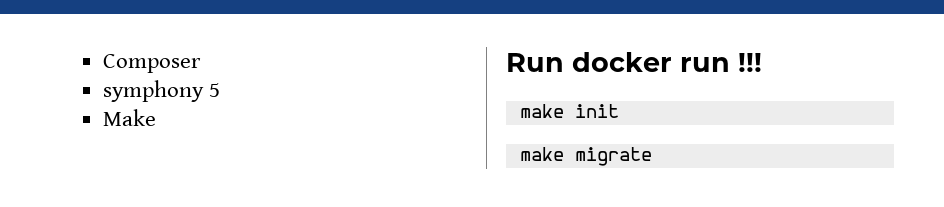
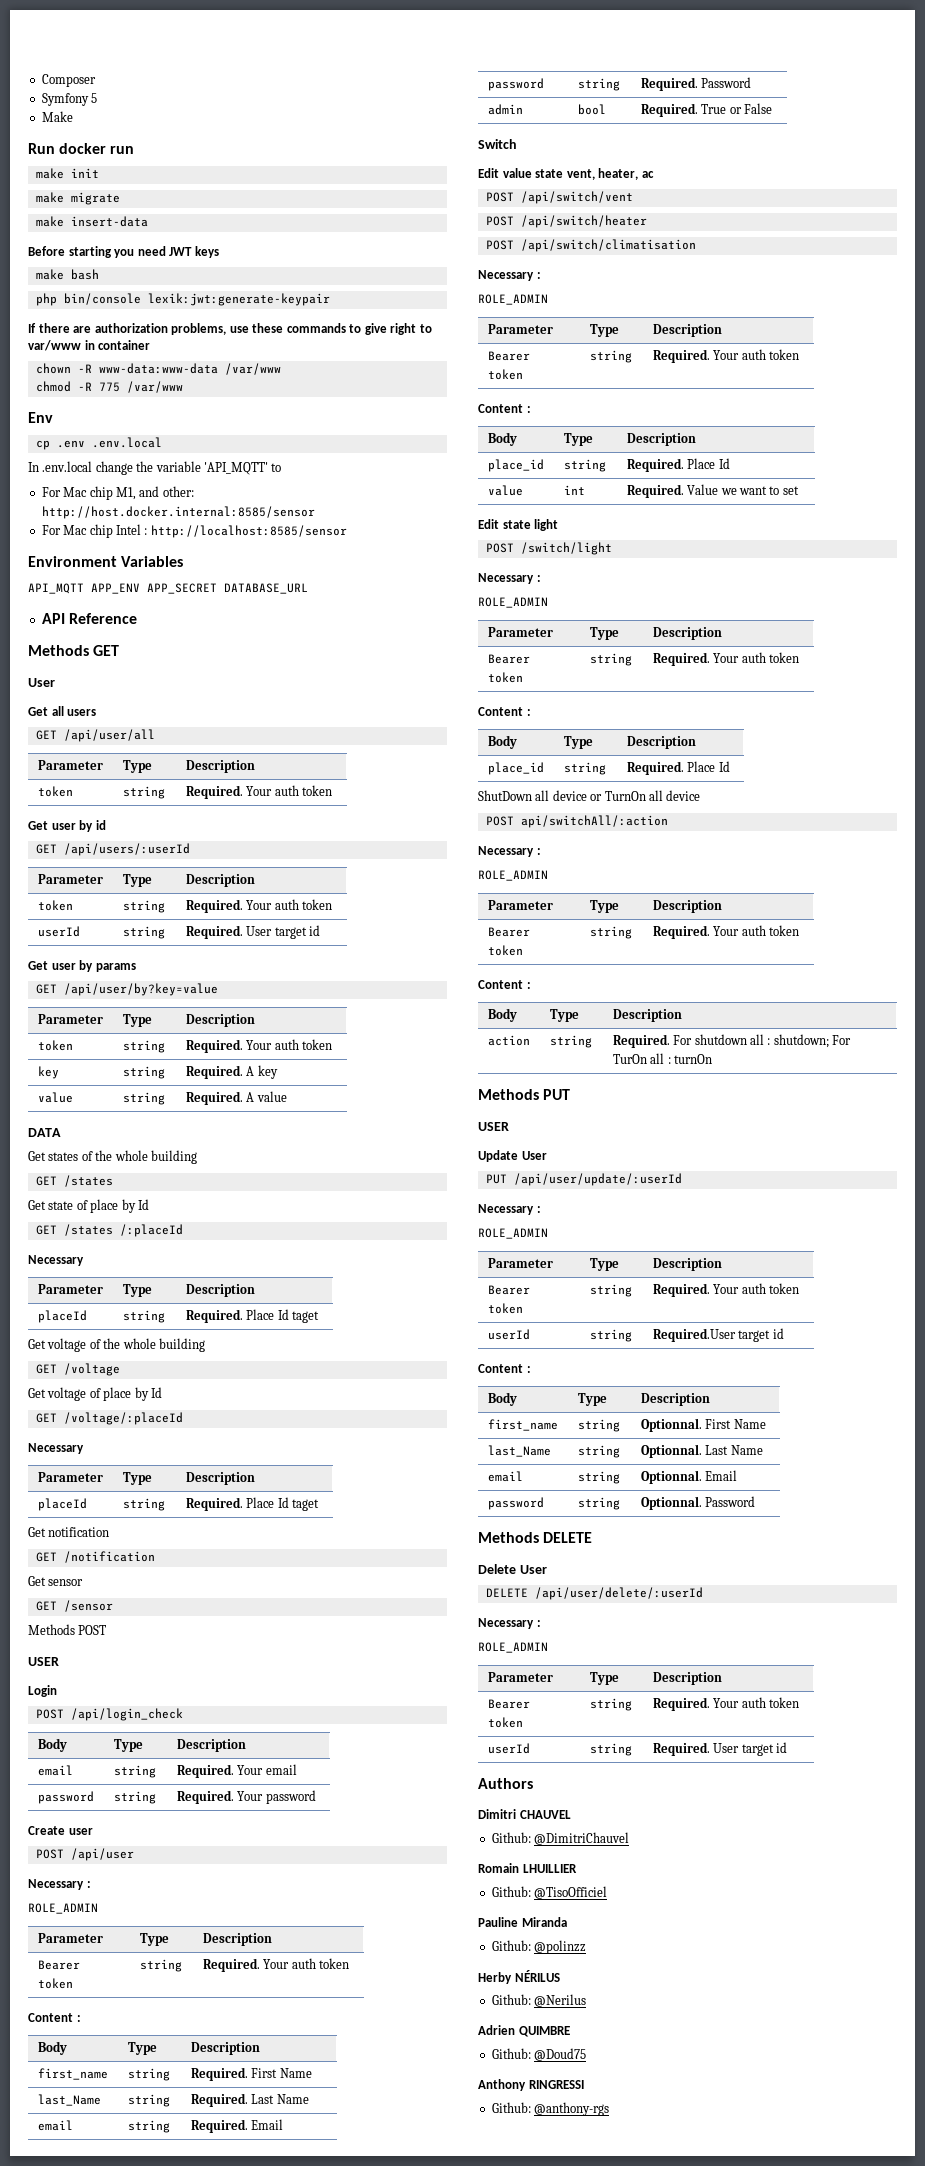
[102,80,204,102] symphony -> [41,93,89,106] Symfony
[738,53,762,72] !!! -> (135, 150) none
(652, 156) none -> [35,216,148,227] [28,246,219,258] [35,269,99,280] [35,293,330,306] [28,323,432,335] [28,340,151,351] [35,363,281,375] [35,381,183,393] [28,412,53,423] [35,437,162,450] [28,461,282,475] [41,486,194,500] [41,506,315,519] [41,524,347,538] [28,556,184,567] [28,583,308,594] [41,613,137,624] [28,645,120,656] [28,678,55,687] [28,706,97,716] [35,729,155,742] [37,760,103,770] [122,760,152,773] [185,760,255,773] [37,786,73,797] [122,786,165,799] [185,785,333,799] [28,820,106,832] [35,843,190,856] [37,874,103,884] [122,874,152,887] [185,874,255,887] [37,900,73,911] [122,900,165,913] [185,899,333,913] [37,926,80,937] [122,926,165,939] [185,925,321,939] [28,960,136,972] [35,983,218,996] [37,1014,103,1024] [122,1014,152,1027] [185,1014,255,1027] [37,1040,73,1051] [122,1040,165,1053] [185,1039,333,1053] [37,1066,59,1079] [122,1066,165,1079] [185,1065,278,1079] [37,1092,73,1103] [122,1092,165,1105] [185,1091,287,1105] [28,1128,61,1137] [28,1150,197,1164] [35,1175,113,1187] [28,1199,149,1213] [35,1224,183,1237] [28,1255,84,1266] [37,1284,103,1294] [122,1284,152,1297] [185,1284,255,1297] [37,1310,87,1323] [122,1310,165,1323] [185,1309,320,1323] [28,1338,205,1352] [35,1363,120,1376] [28,1387,162,1401] [35,1412,183,1425] [28,1443,84,1454] [37,1472,103,1482] [122,1472,152,1485] [185,1472,255,1485] [37,1498,87,1511] [122,1498,165,1511] [185,1497,320,1511] [28,1527,110,1537] [35,1551,155,1563] [28,1576,84,1586] [35,1600,113,1612] [28,1624,107,1635] [28,1657,59,1666] [28,1685,57,1697] [35,1708,183,1721] [37,1738,67,1752] [113,1739,143,1752] [176,1739,246,1752] [37,1765,73,1776] [113,1765,156,1778] [176,1764,297,1778] [37,1791,94,1804] [113,1791,156,1804] [176,1790,316,1804] [28,1826,93,1835] [35,1848,134,1861] [28,1879,91,1890] [28,1903,98,1914] [37,1933,103,1943] [139,1933,169,1946] [202,1933,272,1946] [37,1960,80,1970] [37,1978,73,1989] [139,1959,182,1972] [202,1958,350,1972] [28,2013,81,2022] [37,2041,67,2055] [127,2042,157,2055] [190,2042,260,2055] [37,2068,108,2080] [127,2068,170,2081] [190,2067,312,2081] [37,2094,101,2106] [127,2094,170,2107] [190,2093,309,2107] [37,2120,73,2131] [127,2120,170,2133] [190,2119,284,2133] [487,78,544,91] [577,78,620,91] [640,77,752,91] [487,104,523,115] [577,104,606,115] [640,103,773,117] [478,139,517,149] [478,168,654,180] [485,191,633,204] [485,215,647,228] [485,239,696,252] [478,270,541,281] [478,294,548,305] [487,324,553,334] [589,324,619,337] [652,324,722,337] [487,351,530,361] [487,369,523,380] [589,350,632,363] [652,349,800,363] [478,404,531,413] [487,432,517,446] [563,433,593,446] [626,433,696,446] [487,459,544,472] [563,459,606,472] [626,458,730,472] [487,485,523,496] [563,485,585,495] [626,484,799,498] [478,519,559,531] [485,542,612,555] [478,573,541,584] [478,597,548,608] [487,627,553,637] [589,627,619,640] [652,627,722,640] [487,654,530,664] [487,672,523,683] [589,653,632,666] [652,652,800,666] [478,707,531,716] [487,735,517,749] [563,736,593,749] [626,736,696,749] [487,762,544,775] [563,762,606,775] [626,761,730,775] [478,790,701,801] [485,815,668,828] [478,846,541,857] [478,870,548,881] [487,900,553,910] [589,900,619,913] [652,900,722,913] [487,927,530,937] [487,945,523,956] [589,926,632,939] [652,925,800,939] [478,980,531,989] [487,1008,517,1022] [549,1009,579,1022] [612,1009,682,1022] [487,1035,530,1046] [549,1035,592,1048] [612,1034,852,1048] [612,1053,713,1064] [478,1089,571,1100] [478,1122,509,1131] [478,1150,547,1162] [485,1173,682,1186] [478,1204,541,1215] [478,1228,548,1239] [487,1258,553,1268] [589,1258,619,1271] [652,1258,722,1271] [487,1285,530,1295] [487,1303,523,1314] [589,1284,632,1297] [652,1283,800,1297] [487,1329,530,1340] [589,1329,632,1342] [652,1328,784,1342] [478,1364,531,1373] [487,1392,517,1406] [577,1393,607,1406] [640,1393,710,1406] [487,1419,558,1431] [577,1419,620,1432] [640,1418,766,1432] [487,1445,551,1457] [577,1445,620,1458] [640,1444,763,1458] [487,1471,523,1482] [577,1471,620,1484] [640,1470,738,1484] [487,1497,544,1510] [577,1497,620,1510] [640,1496,756,1510] [478,1532,593,1543] [478,1564,547,1574] [485,1587,703,1600] [478,1618,541,1629] [478,1642,548,1653] [487,1672,553,1682] [589,1672,619,1685] [652,1672,722,1685] [487,1699,530,1709] [487,1717,523,1728] [589,1698,632,1711] [652,1697,800,1711] [487,1743,530,1754] [589,1743,632,1756] [652,1742,788,1756] [478,1778,533,1789] [478,1809,571,1819] [491,1832,630,1845] [478,1863,577,1873] [491,1886,608,1899] [478,1917,567,1927] [491,1940,587,1954] [478,1970,560,1984] [491,1994,587,2007] [478,2025,570,2037] [491,2048,587,2061] [478,2079,584,2091] [491,2102,610,2116] // make insert-data // Before starting you need JWT keys // make bash // php bin/console lexik:jwt:generate-keypair // If there are authorization problems, use these commands to give right to var/www in container // chown -R www-data:www-data /var/www // chmod -R 775 /var/www // Env // cp .env .env.local // In .env.local change the variable 'API_MQTT' to // For Mac chip M1, and other: http://host.docker.internal:8585/sensor // For Mac chip Intel : http://localhost:8585/sensor // Environment Variables // API_MQTT APP_ENV APP_SECRET DATABASE_URL // API Reference // Methods GET // User // Get all users // GET /api/user/all // Parameter | Type | Description // token | string | Required. Your auth token // Get user by id // GET /api/users/:userId // Parameter | Type | Description // token | string | Required. Your auth token // userId | string | Required. User target id // Get user by params // GET /api/user/by?key=value // Parameter | Type | Description // token | string | Required. Your auth token // key | string | Required. A key // value | string | Required. A value // DATA // Get states of the whole building // GET /states // Get state of place by Id // GET /states /:placeId // Necessary // Parameter | Type | Description // placeId | string | Required. Place Id taget // Get voltage of the whole building // GET /voltage // Get voltage of place by Id // GET /voltage/:placeId // Necessary // Parameter | Type | Description // placeId | string | Required. Place Id taget // Get notification // GET /notification // Get sensor // GET /sensor // Methods POST // USER // Login // POST /api/login_check // Body | Type | Description // email | string | Required. Your email // password | string | Required. Your password // Create user // POST /api/user // Necessary : // ROLE_ADMIN // Parameter | Type | Description // Bearer token | string | Required. Your auth token // Content : // Body | Type | Description // first_name | string | Required. First Name // last_Name | string | Required. Last Name // email | string | Required. Email // password | string | Required. Password // admin | bool | Required. True or False // Switch // Edit value state vent, heater, ac // POST /api/switch/vent // POST /api/switch/heater // POST /api/switch/climatisation // Necessary : // ROLE_ADMIN // Parameter | Type | Description // Bearer token | string | Required. Your auth token // Content : // Body | Type | Description // place_id | string | Required. Place Id // value | int | Required. Value we want to set // Edit state light // POST /switch/light // Necessary : // ROLE_ADMIN // Parameter | Type | Description // Bearer token | string | Required. Your auth token // Content : // Body | Type | Description // place_id | string | Required. Place Id // ShutDown all device or TurnOn all device // POST api/switchAll/:action // Necessary : // ROLE_ADMIN // Parameter | Type | Description // Bearer token | string | Required. Your auth token // Content : // Body | Type | Description // action | string | Required. For shutdown all : shutdown; For TurOn all : turnOn // Methods PUT // USER // Update User // PUT /api/user/update/:userId // Necessary : // ROLE_ADMIN // Parameter | Type | Description // Bearer token | string | Required. Your auth token // userId | string | Required.User target id // Content : // Body | Type | Description // first_name | string | Optionnal. First Name // last_Name | string | Optionnal. Last Name // email | string | Optionnal. Email // password | string | Optionnal. Password // Methods DELETE // Delete User // DELETE /api/user/delete/:userId // Necessary : // ROLE_ADMIN // Parameter | Type | Description // Bearer token | string | Required. Your auth token // userId | string | Required. User target id // Authors // Dimitri CHAUVEL // Github: @DimitriChauvel // Romain LHUILLIER // Github: @TisoOfficiel // Pauline Miranda // Github: @polinzz // Herby NÉRILUS // Github: @Nerilus // Adrien QUIMBRE // Github: @Doud75 // Anthony RINGRESSI // Github: @anthony-rgs

